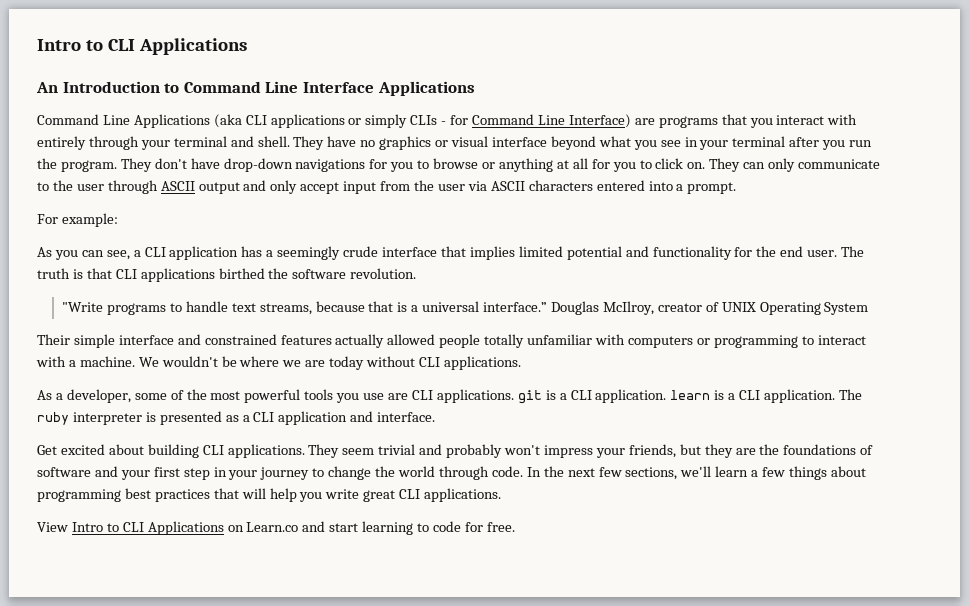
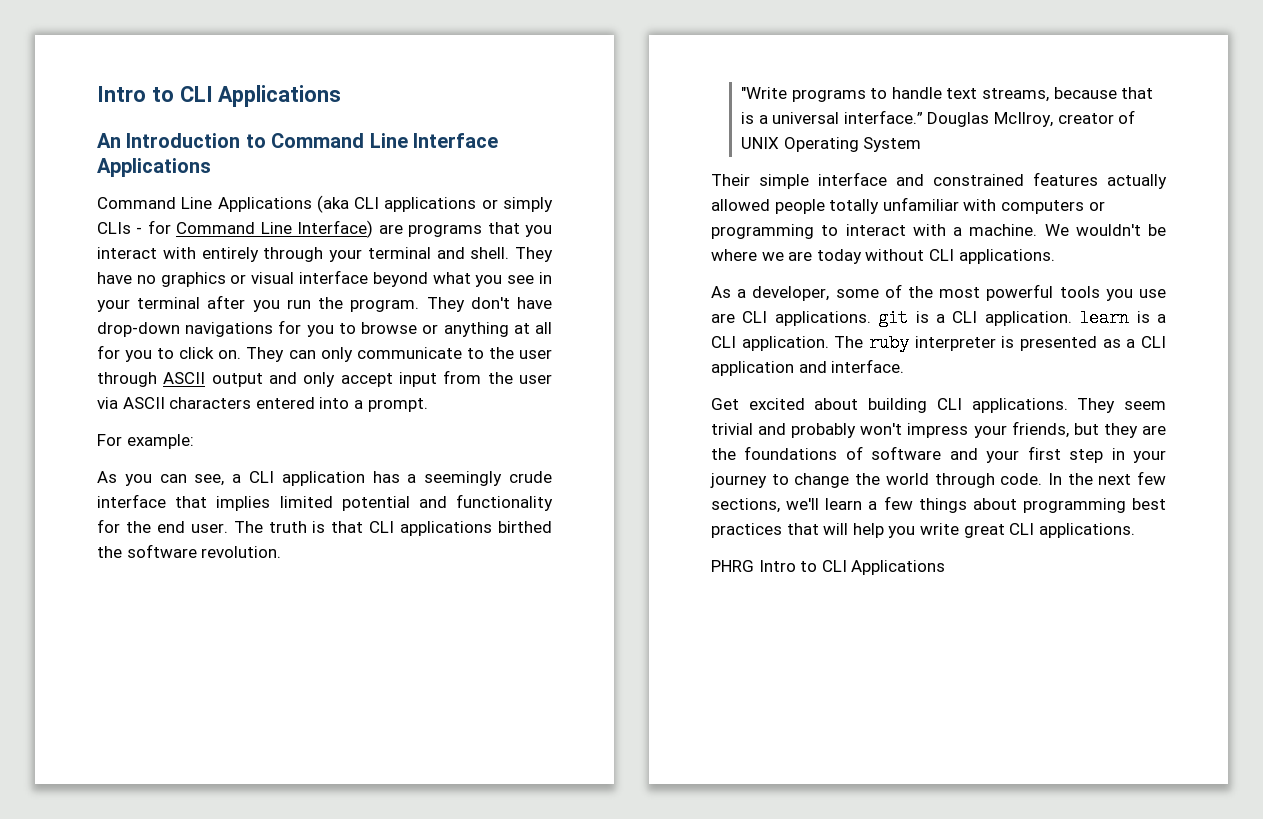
[37,521,515,535] View Intro to CLI Applications on Learn.co and start learning to code for free. -> [711,560,946,575] PHRG Intro to CLI Applications

